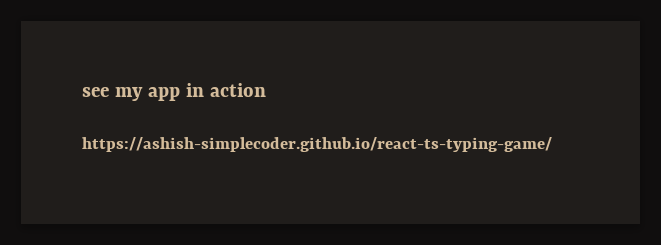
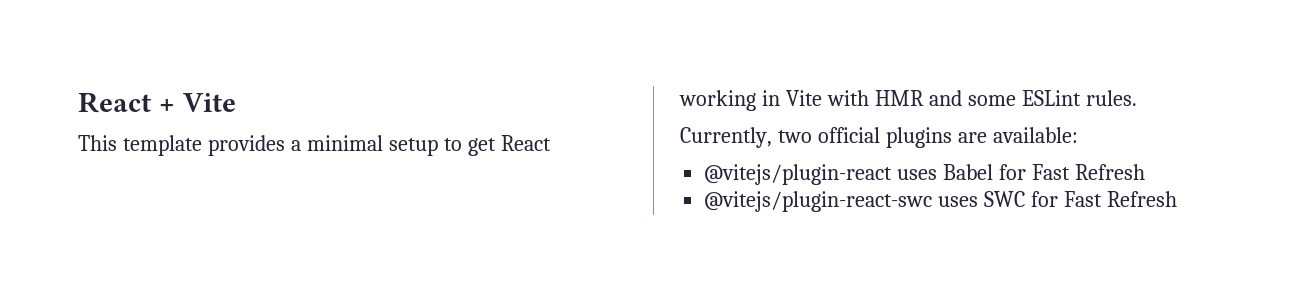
[82,83,266,101] [82,137,552,152] see my app in action // https://ashish-simplecoder.github.io/react-ts-typing-game/ -> [78,92,236,113] [78,135,551,156] [679,90,1137,111] [680,127,1078,148] [704,164,1145,185] [704,191,1177,212] React + Vite // This template provides a minimal setup to get React working in Vite with HMR and some ESLint rules. // Currently, two official plugins are available: // @vitejs/plugin-react uses Babel for Fast Refresh // @vitejs/plugin-react-swc uses SWC for Fast Refresh

